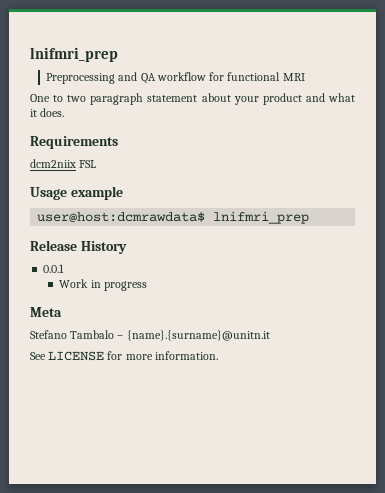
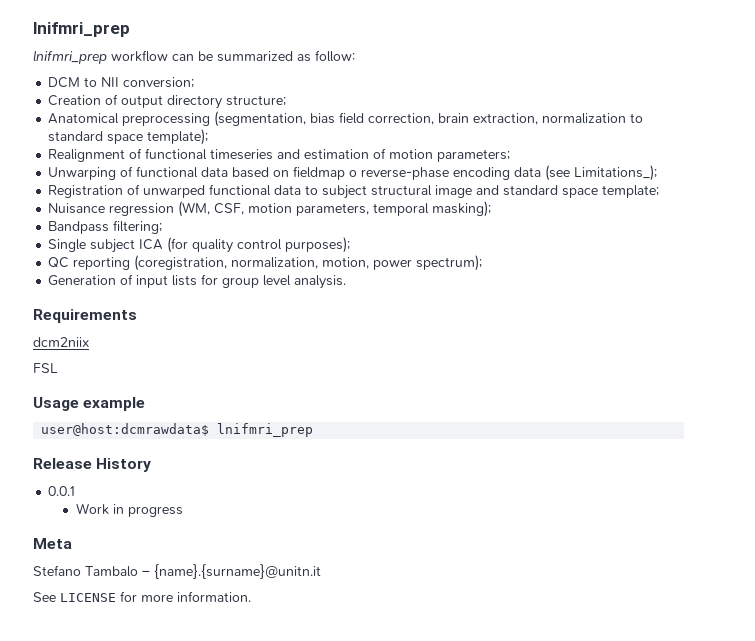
[30,47,118,62] [46,72,305,84] [30,93,355,105] [30,108,65,117] lnifmri_prep // Preprocessing and QA workflow for functional MRI // One to two paragraph statement about your product and what it does. -> [33,22,130,37] [33,50,355,64] [48,77,195,88] [48,94,287,109] [48,111,644,127] [48,129,209,145] [48,148,511,162] [48,165,658,181] [48,184,660,199] [48,201,492,217] [48,220,163,234] [48,237,351,253] [48,255,483,271] [48,274,347,289] lnifmri_prep // lnifmri_prep workflow can be summarized as follow: // DCM to NII conversion; // Creation of output directory structure; // Anatomical preprocessing (segmentation, bias field correction, brain extraction, normalization to standard space template); // Realignment of functional timeseries and estimation of motion parameters; // Unwarping of functional data based on fieldmap o reverse-phase encoding data (see Limitations_); // Registration of unwarped functional data to subject structural image and standard space template; // Nuisance regression (WM, CSF, motion parameters, temporal masking); // Bandpass filtering; // Single subject ICA (for quality control purposes); // QC reporting (coregistration, normalization, motion, power spectrum); // Generation of input lists for group level analysis.
(76, 163) none -> (89, 342) //

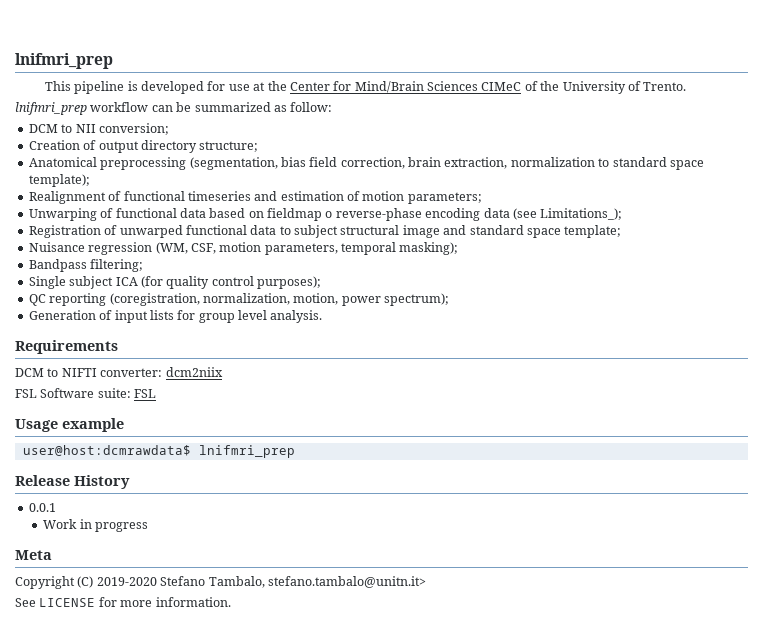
[33,22,130,37] lnifmri_prep -> [15,53,113,69] [44,81,687,94] lnifmri_prep // This pipeline is developed for use at the Center for Mind/Brain Sciences CIMeC of the University of Trento.
(137, 316) none -> [15,368,163,377] DCM to NIFTI converter:
(58, 368) none -> [40,388,157,398] Software suite: FSL
[33,564,321,579] Stefano Tambalo – {name}.{surname}@unitn.it -> [15,576,426,589] Copyright (C) 2019-2020 Stefano Tambalo, stefano.tambalo@unitn.it>

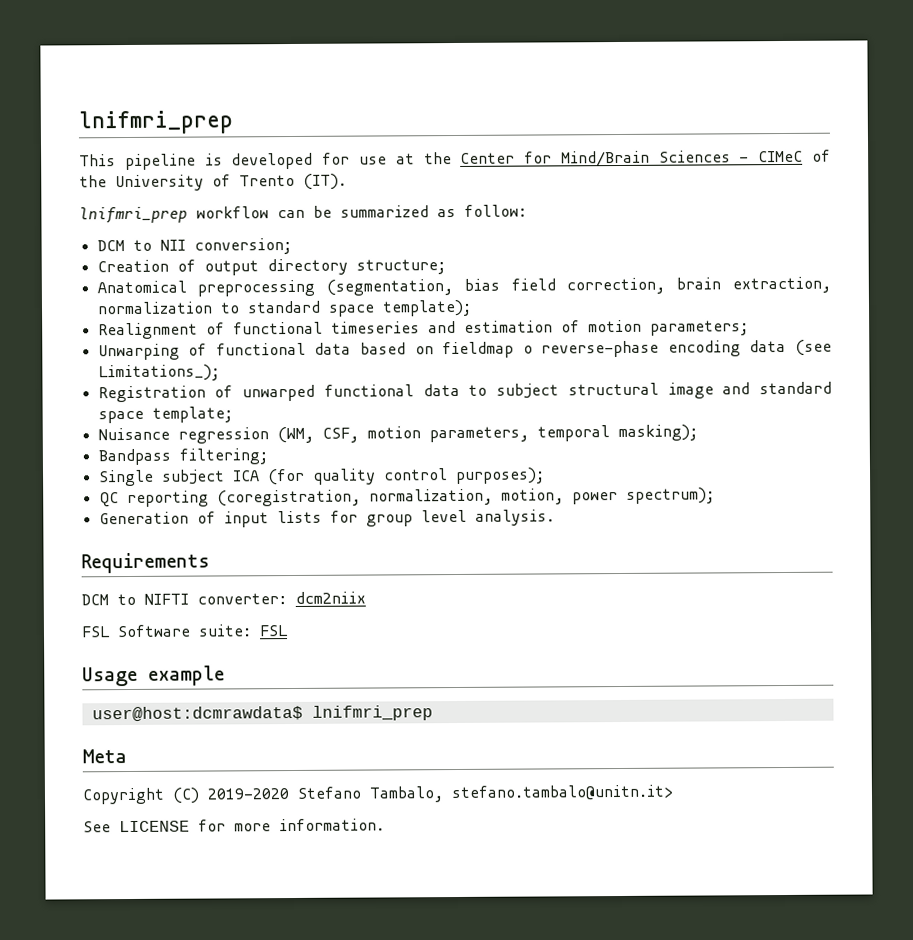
(479, 86) none -> [739,156,750,163] -
[643,82,687,91] Trento. -> [239,173,347,190] Trento (IT).
[15,475,130,489] [28,503,56,512] [43,519,149,532] // Release History // 0.0.1 // Work in progress -> (433, 713) none

